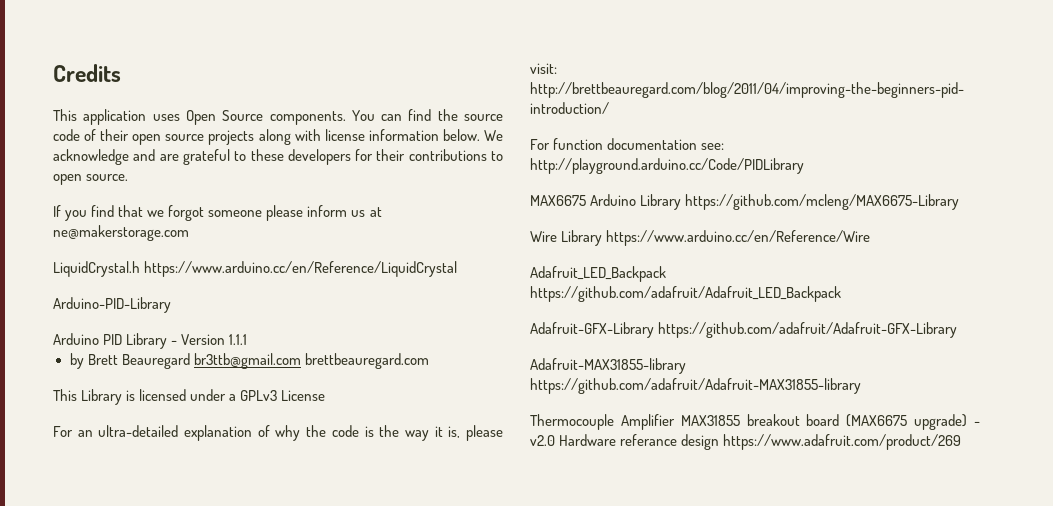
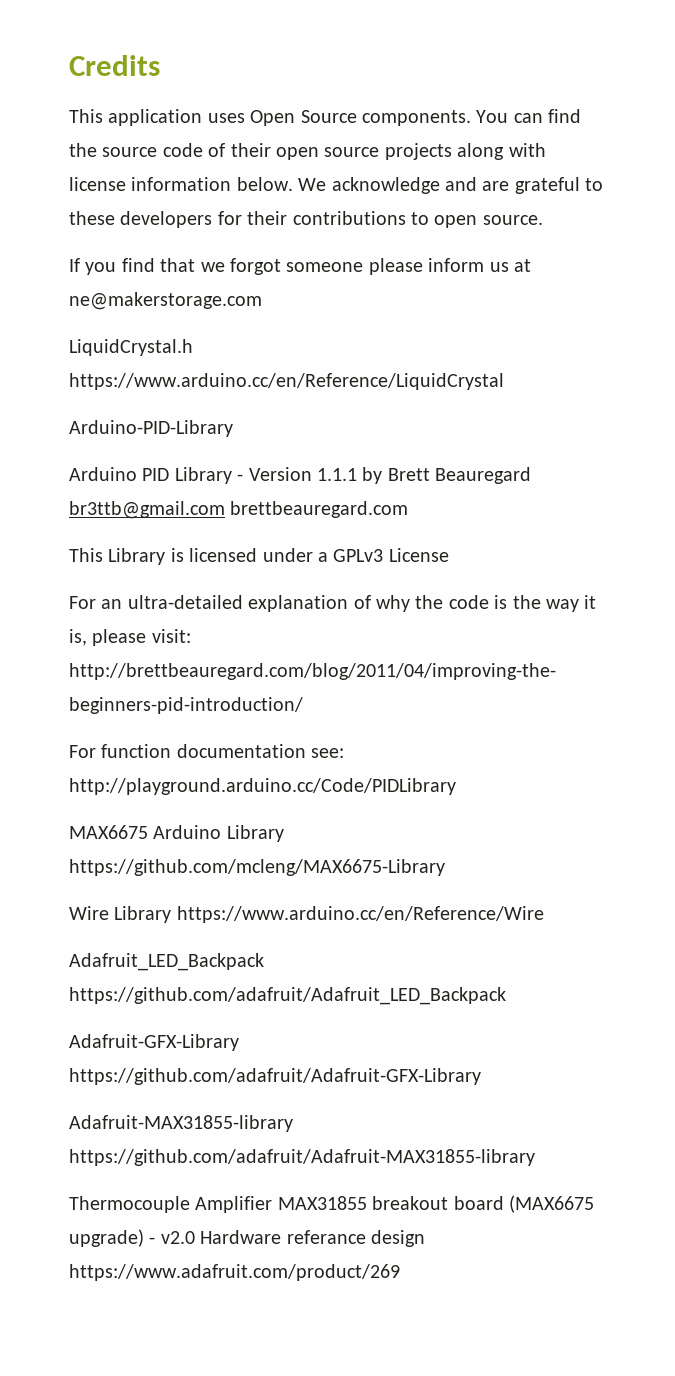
(248, 339) // -> (357, 474) none

